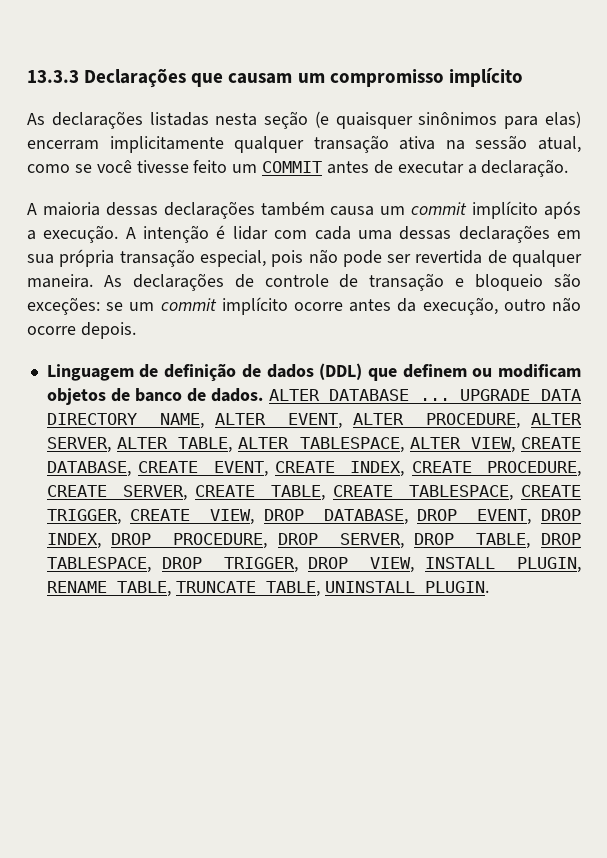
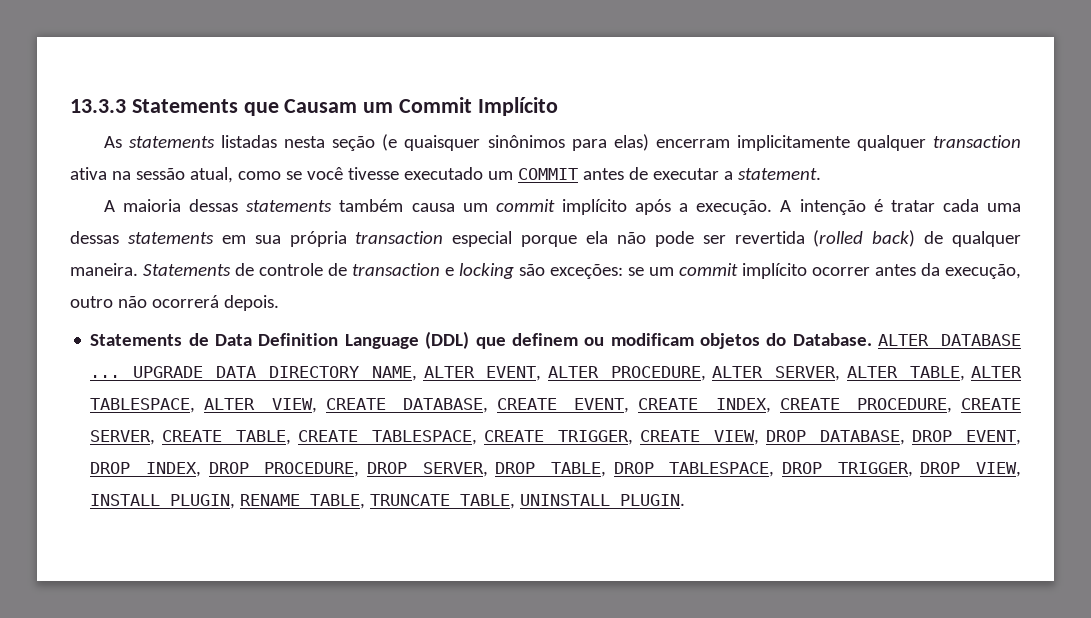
[84,68,523,88] [27,111,143,129] Declarações que causam um compromisso implícito // As declarações -> [131,97,558,116] [104,136,216,148] Statements que Causam um Commit Implícito // As statements
[313,135,389,153] transação -> [933,135,1022,148] transaction
[193,160,228,173] feito -> [403,167,483,180] executado
[481,159,569,177] declaração. -> [737,168,821,180] statement.
[163,201,255,219] declarações -> [246,200,333,212] statements
[232,226,308,240] lidar com -> [890,200,935,212] tratar
[458,225,550,243] declarações -> [127,232,214,244] statements
[119,249,304,267] transação especial, pois -> [355,231,608,247] transaction especial porque ela
(483, 257) none -> [813,230,916,247] (rolled back)
[103,273,224,291] As declarações -> [143,264,231,276] Statements
[369,273,544,291] transação e bloqueio -> [352,263,514,279] transaction e locking
[293,302,343,311] ocorre -> [812,267,870,276] ocorrer
[27,326,76,335] ocorre -> [151,295,219,308] ocorrerá
[46,363,314,382] Linguagem de definição de dados -> [90,333,419,349] Statements de Data Definition Language
[110,388,264,402] de banco de dados. -> [766,333,872,346] do Database.

